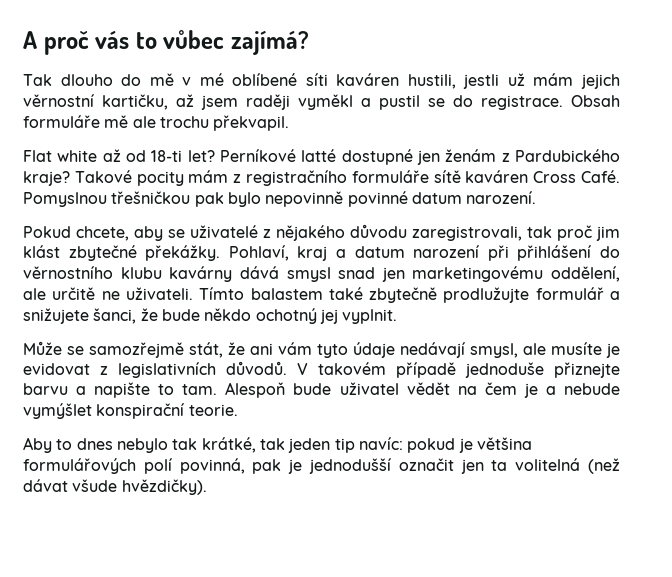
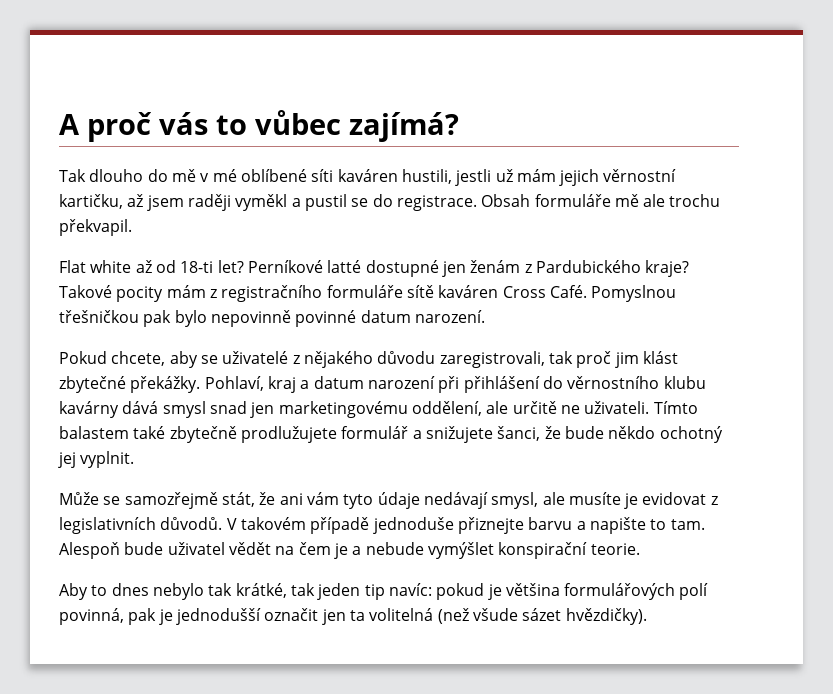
[443,287,530,303] prodlužujte -> [240,426,337,443] prodlužujete
[23,479,118,492] dávat všude -> [472,608,562,621] všude sázet

